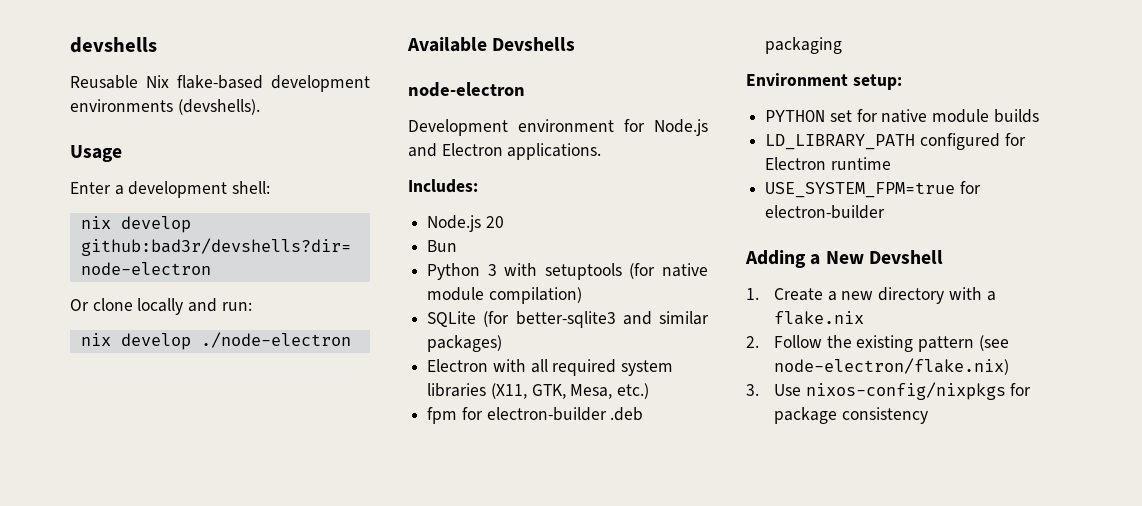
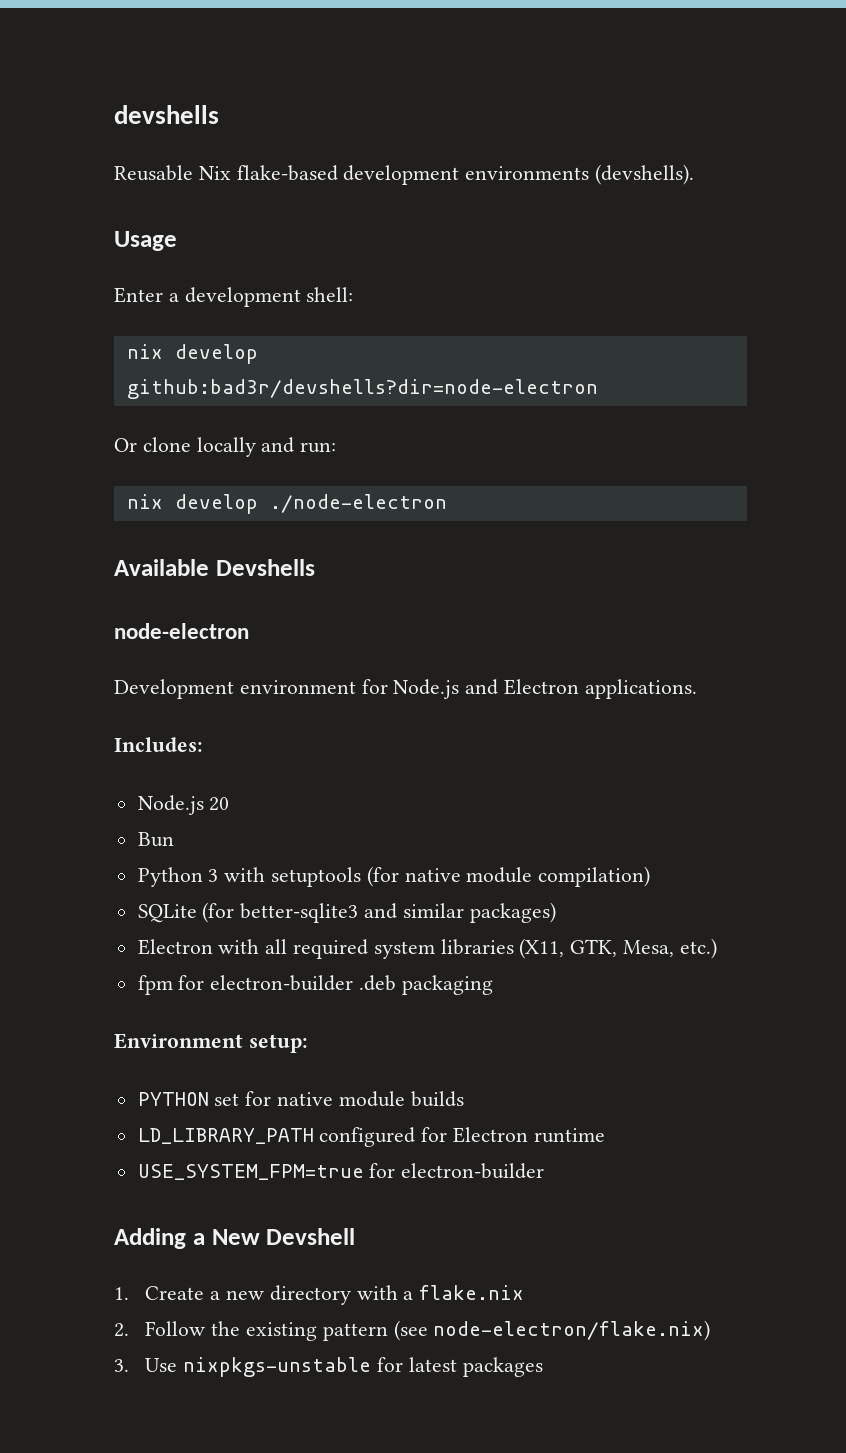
[805,382,1032,400] [773,407,928,424] nixos-config/nixpkgs for package consistency -> [183,1357,543,1377] nixpkgs-unstable for latest packages

